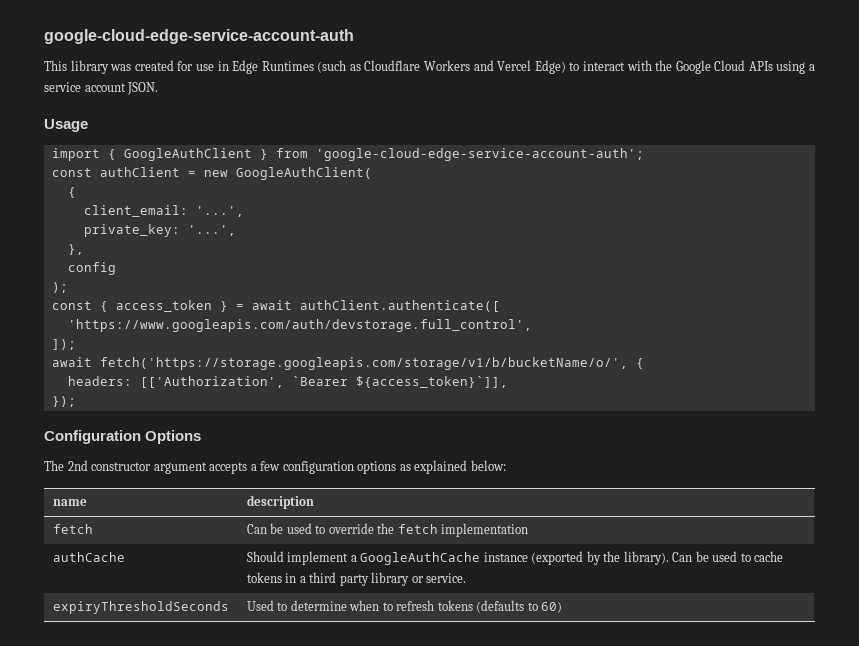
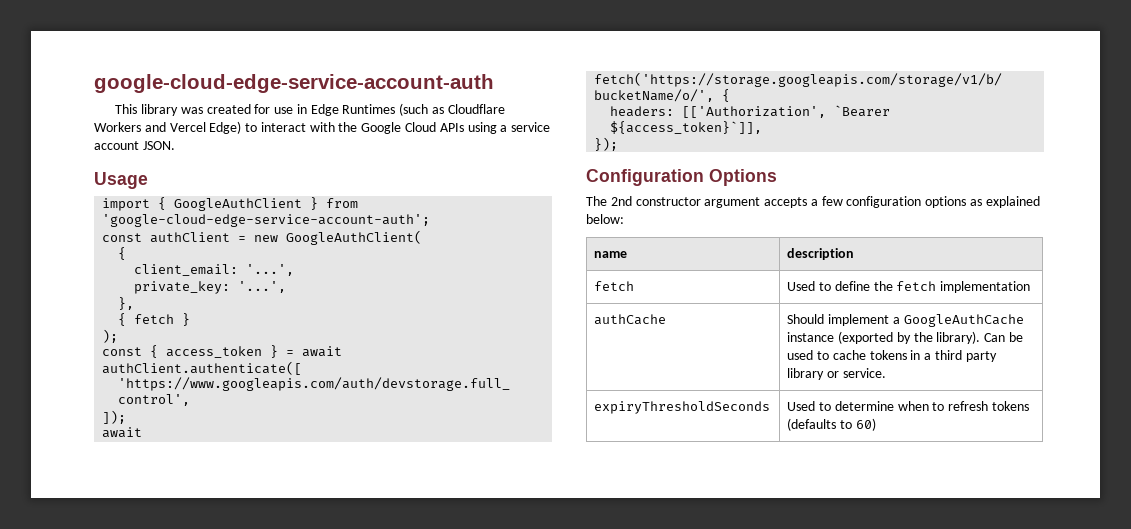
[67,262,116,275] config -> [118,313,191,326] { fetch }
[246,523,374,534] Can be used to override -> [787,281,870,291] Used to define

